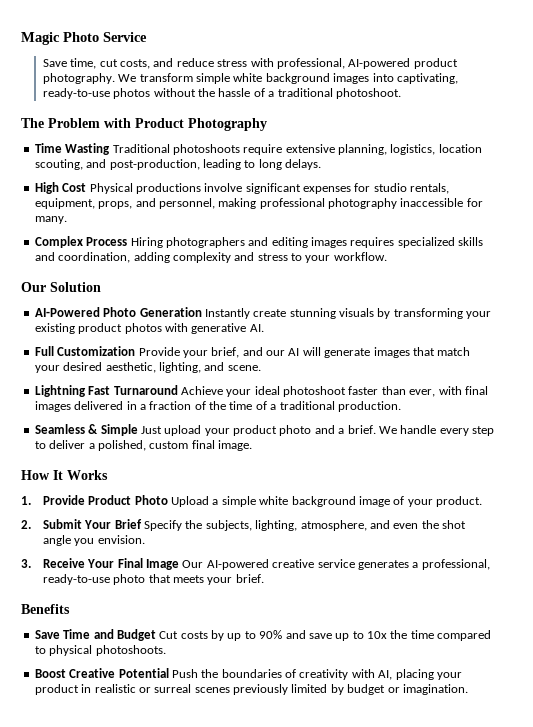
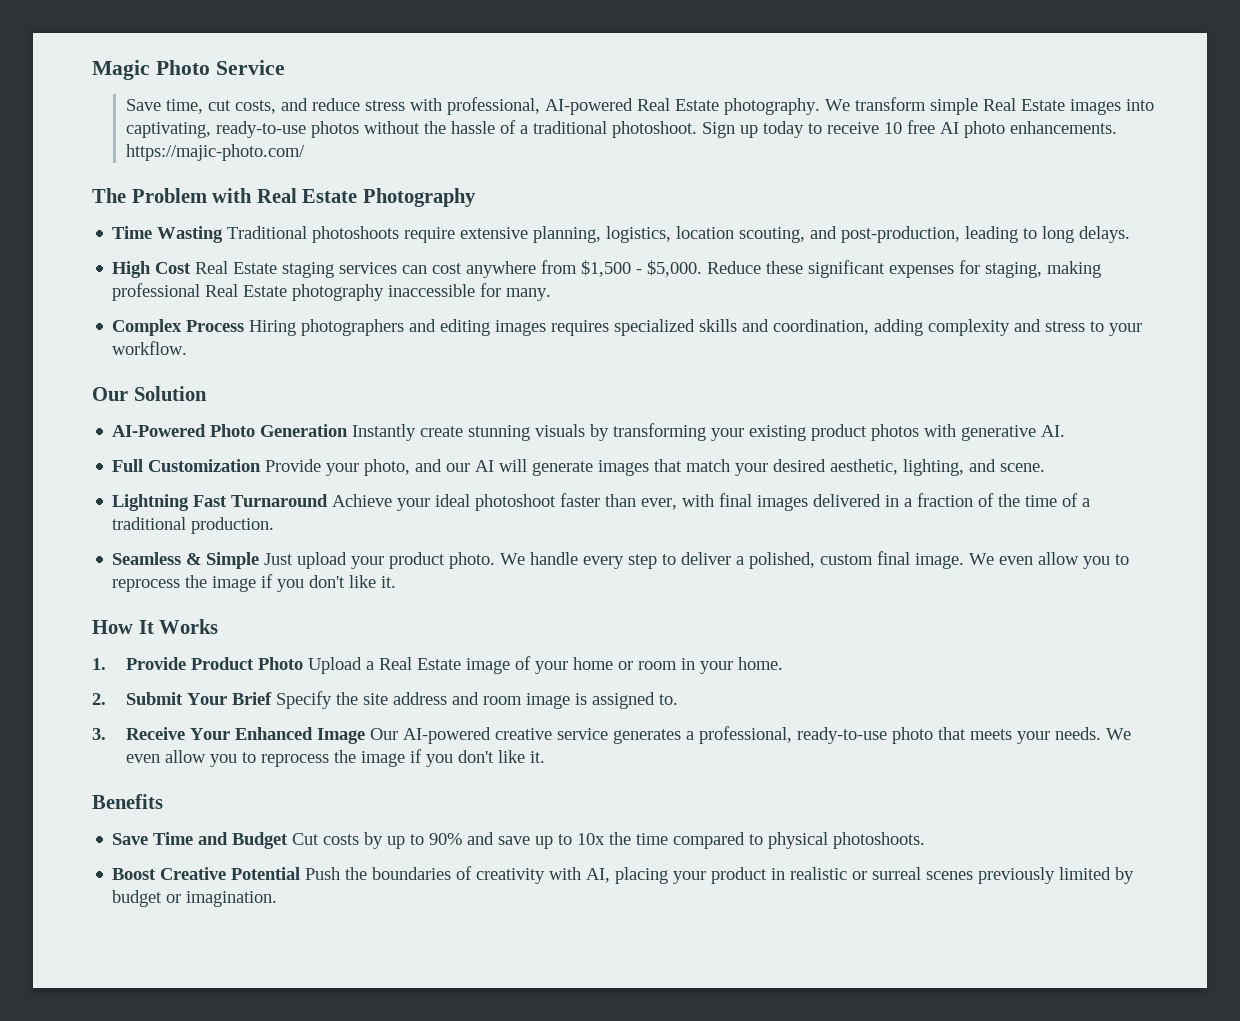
[413,58,458,69] product -> [636,98,719,111] Real Estate
[233,73,330,84] white background -> [982,98,1065,111] Real Estate
(401, 93) none -> [701,120,1117,138] [125,144,305,161] Sign up today to receive 10 free AI photo enhancements. https://majic-photo.com/
[135,118,184,128] Product -> [256,188,358,203] Real Estate
[89,183,450,194] [34,198,325,209] Physical productions involve significant expenses for studio rentals, equipment, props, and personnel, making professional -> [195,260,1102,278] [112,283,288,301] Real Estate staging services can cost anywhere from $1,500 - $5,000. Reduce these significant expenses for staging, making professional Real Estate
[211,347,240,358] brief, -> [364,459,411,476] photo,
[279,425,376,436] photo and a brief. -> [449,552,496,569] photo.
(252, 445) none -> [969,552,1130,569] [112,574,397,592] We even allow you to reprocess the image if you don't like it.
[221,496,483,507] simple white background image of your product. -> [378,656,783,674] Real Estate image of your home or room in your home.
[205,520,467,531] [42,535,145,546] subjects, lighting, atmosphere, and even the shot angle you envision. -> [362,692,678,709] site address and room image is assigned to.
[117,558,143,568] Final -> [234,727,313,740] Enhanced
[235,574,264,583] brief. -> [1054,727,1131,740] [125,749,545,767] needs. We even allow you to reprocess the image if you don't like it.

